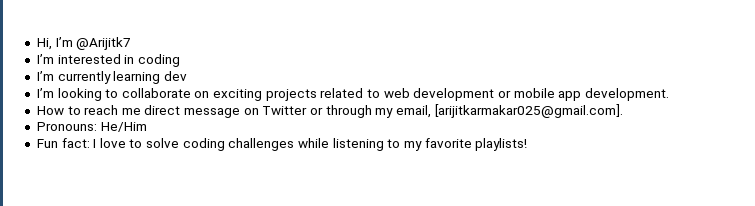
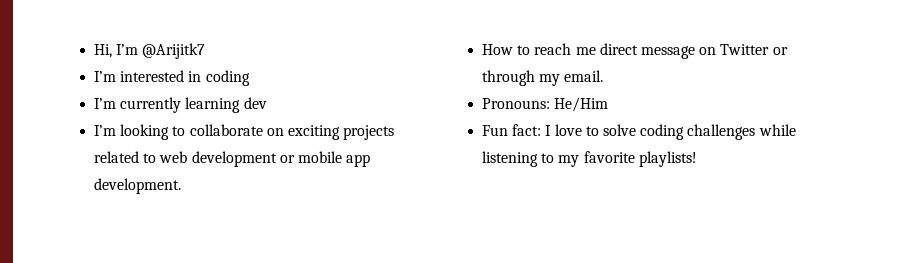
[395,104,623,118] email, [arijitkarmakar025@gmail.com]. -> [564,70,604,82] email.

